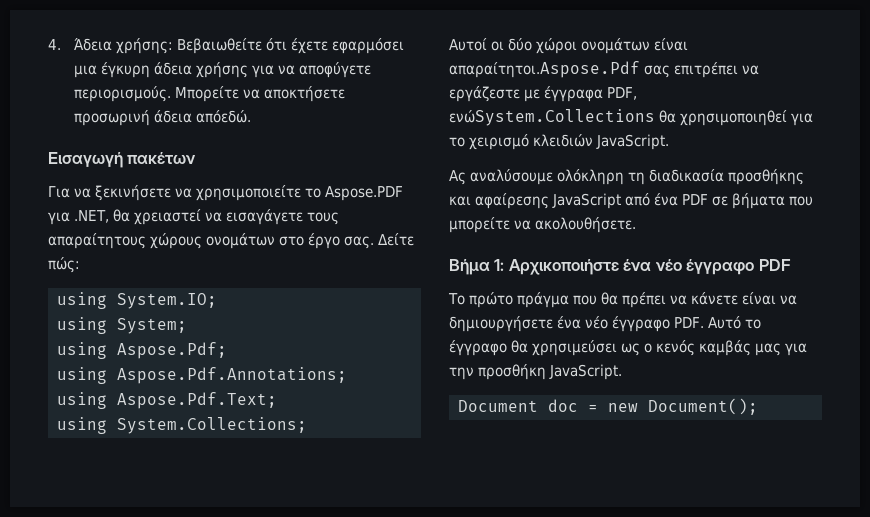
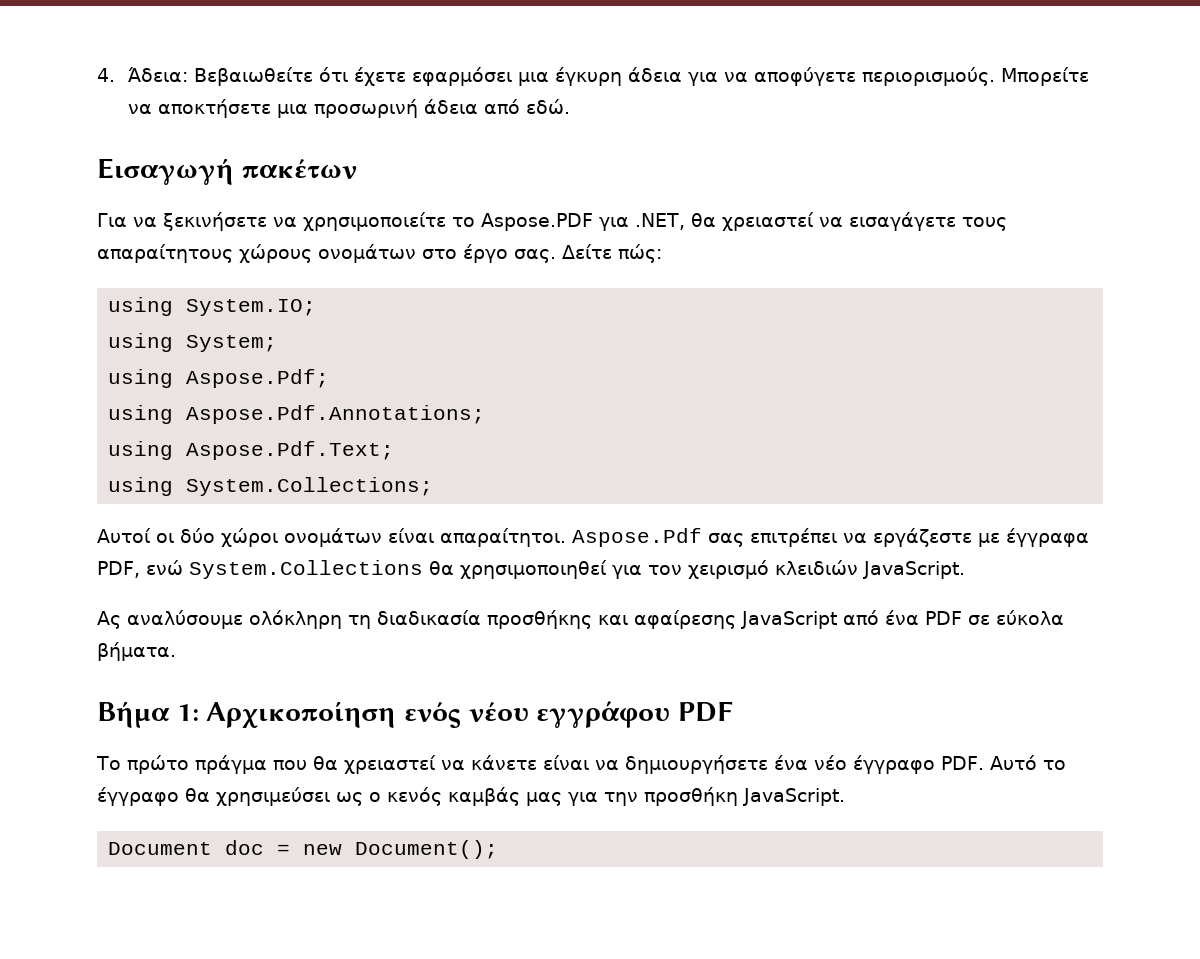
[74,38,174,54] Άδεια χρήσης: -> [128,67,189,82] Άδεια:
[196,62,249,78] χρήσης -> (683, 74) none
(346, 94) none -> [277,104,309,118] μια
[196,110,252,123] απόεδώ. -> [484,99,571,114] από εδώ.
[449,61,640,78] απαραίτητοι.Aspose.Pdf -> [440,528,702,547] απαραίτητοι. Aspose.Pdf
[449,109,655,126] ενώSystem.Collections -> [146,560,423,579] ενώ System.Collections
[449,137,465,147] το -> [648,565,682,575] τον
[732,193,814,209] [449,217,637,233] [449,259,755,275] βήματα που μπορείτε να ακολουθήσετε. // Βήμα 1: Αρχικοποιήστε ένα νέο έγγραφο -> [996,610,1064,626] [97,642,176,661] [97,701,671,729] εύκολα βήματα. // Βήμα 1: Αρχικοποίηση ενός νέου εγγράφου
[622,292,667,308] πρέπει -> [344,755,436,774] χρειαστεί

